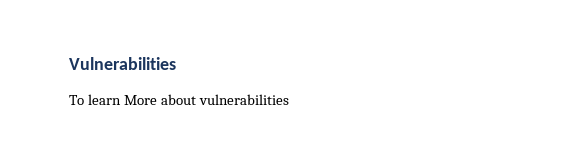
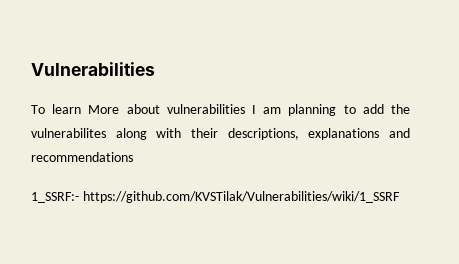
(289, 99) none -> [252,104,410,116] [31,128,410,140] [31,152,133,162] [31,191,400,203] I am planning to add the vulnerabilites along with their descriptions, explanations and recommendations // 1_SSRF:- https://github.com/KVSTilak/Vulnerabilities/wiki/1_SSRF

